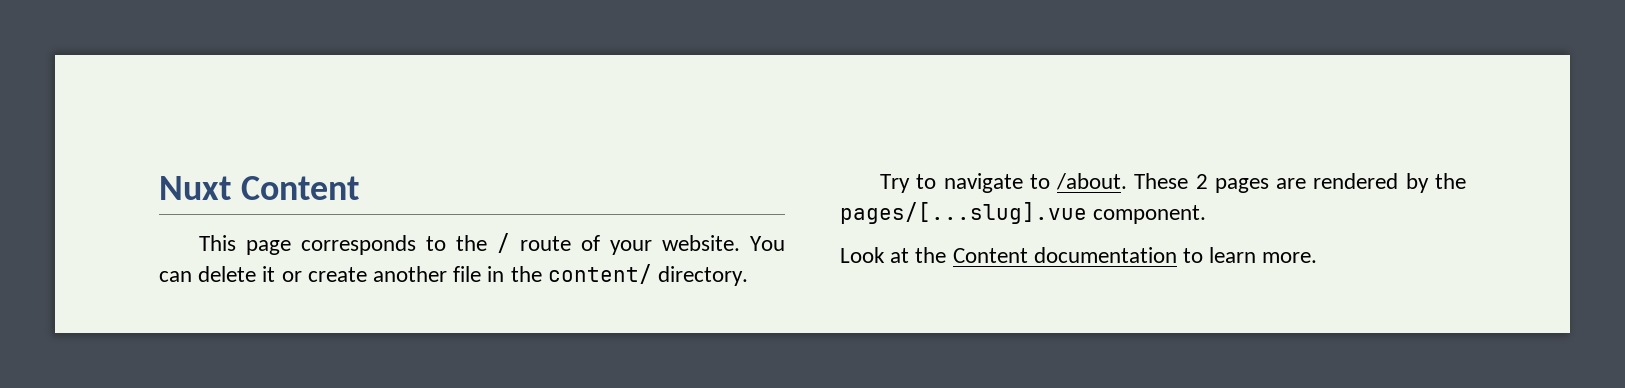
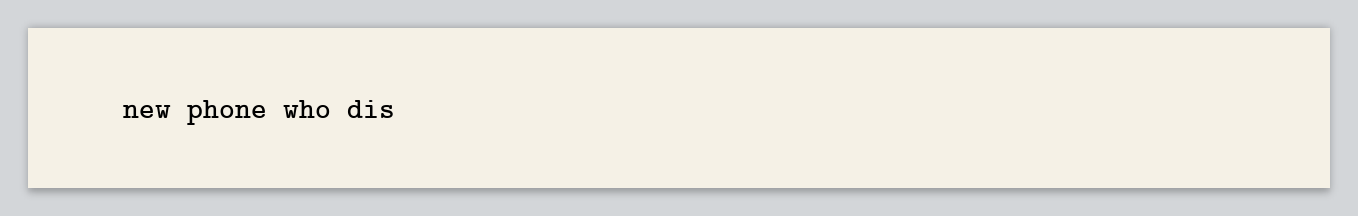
[159,176,359,200] [199,233,786,255] [159,264,749,286] [880,173,1466,193] [840,202,1207,224] [840,247,1318,263] Nuxt Content // This page corresponds to the / route of your website. You can delete it or create another file in the content/ directory. // Try to navigate to /about. These 2 pages are rendered by the pages/[...slug].vue component. // Look at the Content documentation to learn more. -> [123,100,395,125] new phone who dis

